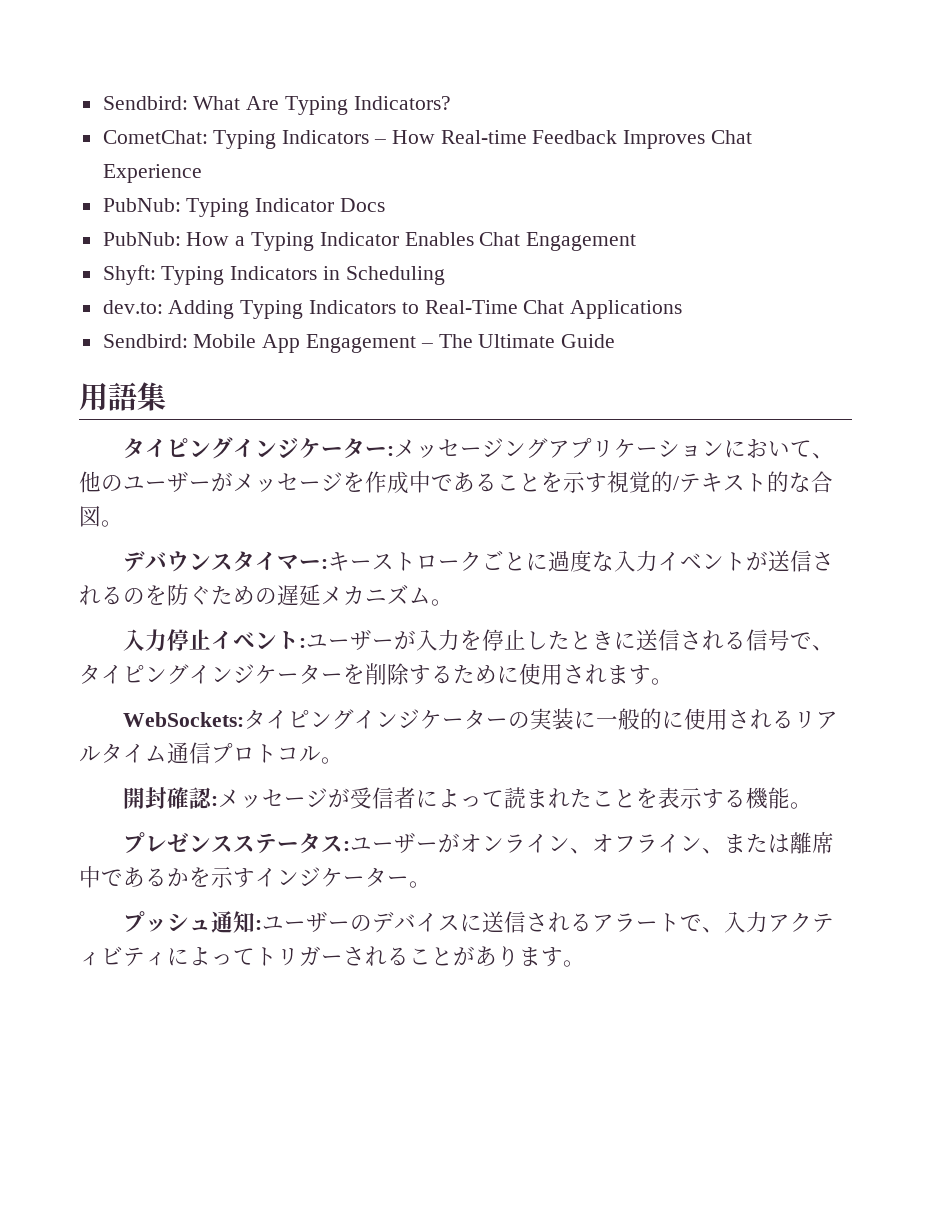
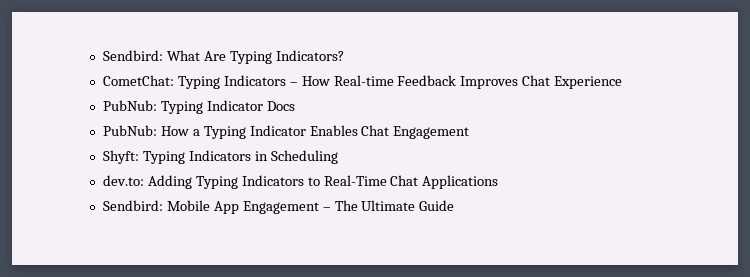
[79,382,166,411] [123,437,835,459] [79,471,833,494] [79,506,123,527] [123,550,835,572] [79,584,453,606] [123,629,835,652] [79,663,673,685] [123,708,839,730] [79,742,343,764] [123,787,813,809] [123,832,835,854] [79,866,431,888] [123,911,835,933] [79,946,585,967] // 用語集 // タイピングインジケーター:メッセージングアプリケーションにおいて、他のユーザーがメッセージを作成中であることを示す視覚的/テキスト的な合図。 // デバウンスタイマー:キーストロークごとに過度な入力イベントが送信されるのを防ぐための遅延メカニズム。 // 入力停止イベント:ユーザーが入力を停止したときに送信される信号で、タイピングインジケーターを削除するために使用されます。 // WebSockets:タイピングインジケーターの実装に一般的に使用されるリアルタイム通信プロトコル。 // 開封確認:メッセージが受信者によって読まれたことを表示する機能。 // プレゼンスステータス:ユーザーがオンライン、オフライン、または離席中であるかを示すインジケーター。 // プッシュ通知:ユーザーのデバイスに送信されるアラートで、入力アクティビティによってトリガーされることがあります。 -> (455, 205) none

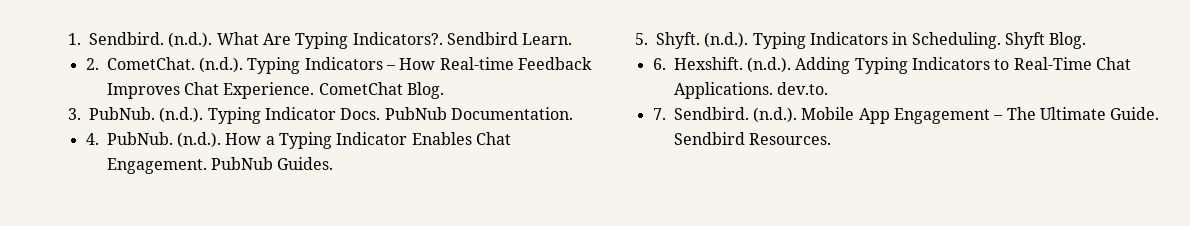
[102,50,344,64] [102,75,174,86] Sendbird: What Are Typing Indicators? // CometChat: -> [68,32,573,49] [85,57,243,73] 1. Sendbird. (n.d.). What Are Typing Indicators?. Sendbird Learn. // 2. CometChat. (n.d.).
[554,76,623,89] [102,100,295,114] [102,125,157,136] Experience // PubNub: Typing Indicator Docs // PubNub: -> [223,82,444,99] [68,107,573,124] [85,132,221,148] Experience. CometChat Blog. // 3. PubNub. (n.d.). Typing Indicator Docs. PubNub Documentation. // 4. PubNub. (n.d.).
[393,126,470,139] [102,150,338,164] [102,175,144,186] Engagement // Shyft: Typing Indicators in Scheduling // dev.to: -> [106,157,334,174] [635,32,1087,49] [652,57,791,73] Engagement. PubNub Guides. // 5. Shyft. (n.d.). Typing Indicators in Scheduling. Shyft Blog. // 6. Hexshift. (n.d.).
[422,175,499,189] [102,200,163,211] Applications // Sendbird: -> [673,82,828,99] [652,107,797,123] Applications. dev.to. // 7. Sendbird. (n.d.).
[419,200,455,211] Guide -> [1110,107,1160,120] [673,132,831,145] Guide. Sendbird Resources.

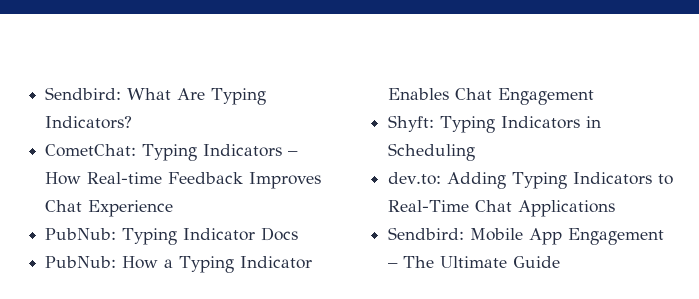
[68,32,573,49] [85,57,243,73] 1. Sendbird. (n.d.). What Are Typing Indicators?. Sendbird Learn. // 2. CometChat. (n.d.). -> [45,87,267,105] [45,116,133,129] [45,144,137,157] Sendbird: What Are Typing Indicators? // CometChat:
[223,82,444,99] [68,107,573,124] [85,132,221,148] Experience. CometChat Blog. // 3. PubNub. (n.d.). Typing Indicator Docs. PubNub Documentation. // 4. PubNub. (n.d.). -> [88,200,174,217] [45,227,299,245] [45,256,117,268] Experience // PubNub: Typing Indicator Docs // PubNub:
[106,157,334,174] [635,32,1087,49] [652,57,791,73] Engagement. PubNub Guides. // 5. Shyft. (n.d.). Typing Indicators in Scheduling. Shyft Blog. // 6. Hexshift. (n.d.). -> [498,88,595,105] [388,115,602,133] [388,143,476,161] [388,172,442,185] Engagement // Shyft: Typing Indicators in Scheduling // dev.to:
[673,82,828,99] [652,107,797,123] Applications. dev.to. // 7. Sendbird. (n.d.). -> [518,200,616,217] [388,227,465,240] Applications // Sendbird:
[1110,107,1160,120] [673,132,831,145] Guide. Sendbird Resources. -> [513,256,561,268] Guide

